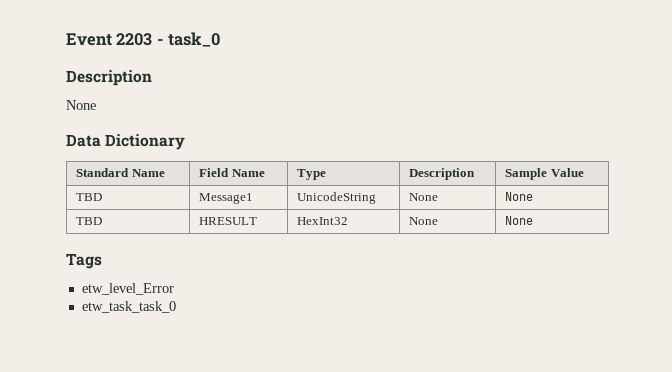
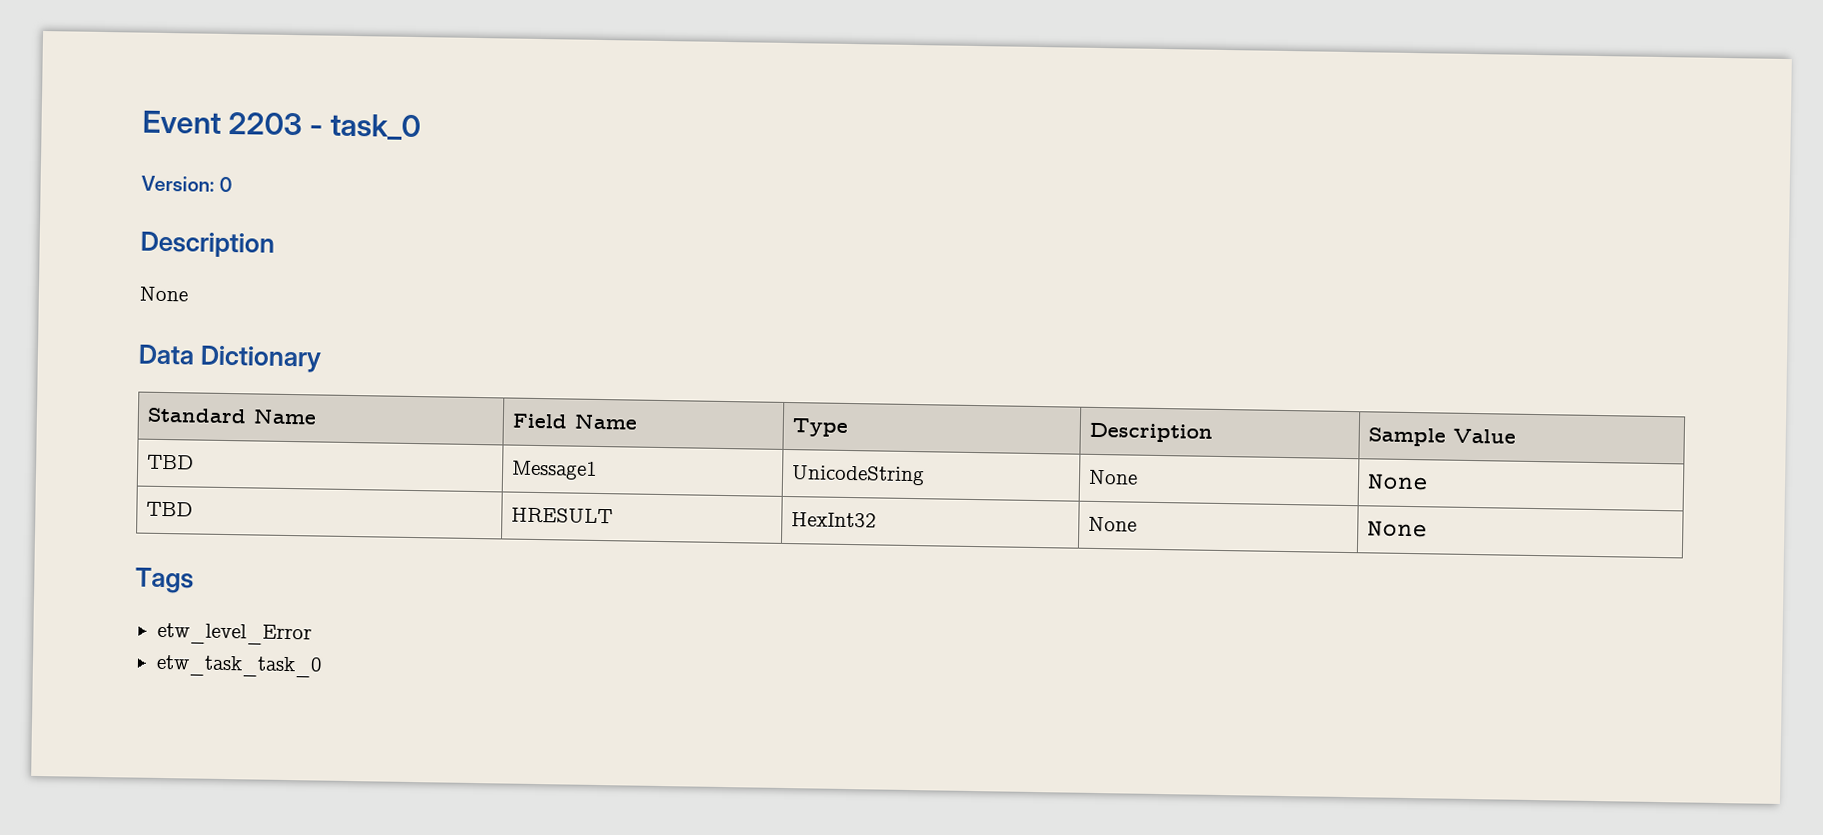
(221, 39) none -> [141,175,233,193] // Version: 0

